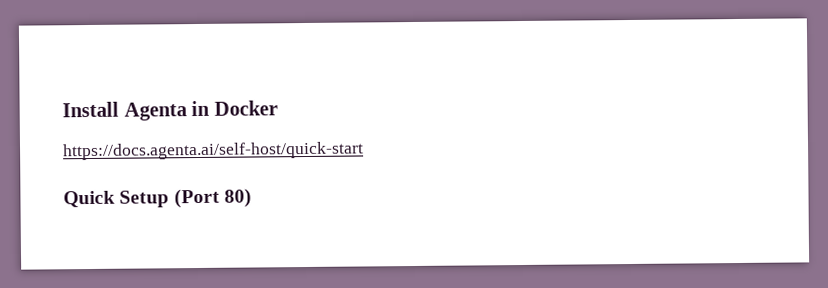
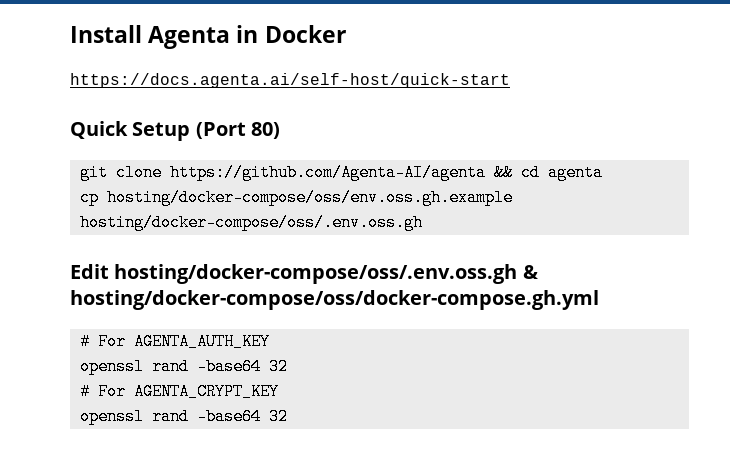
(252, 198) none -> [79,164,603,181] [79,189,513,206] [79,214,423,231] [70,264,538,284] [70,290,599,310] [79,333,270,350] [79,358,288,375] [79,383,279,400] [79,408,288,425] // git clone https://github.com/Agenta-AI/agenta && cd agenta // cp hosting/docker-compose/oss/env.oss.gh.example hosting/docker-compose/oss/.env.oss.gh // Edit hosting/docker-compose/oss/.env.oss.gh & hosting/docker-compose/oss/docker-compose.gh.yml // # For AGENTA_AUTH_KEY // openssl rand -base64 32 // # For AGENTA_CRYPT_KEY // openssl rand -base64 32

